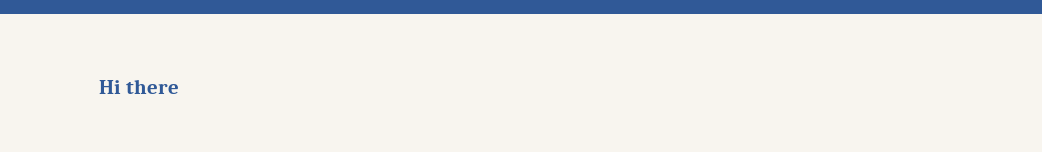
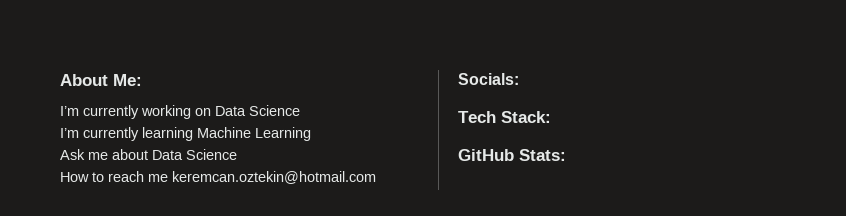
[99,79,179,94] Hi there -> [60,74,142,86] [60,105,300,119] [60,127,311,141] [60,149,237,160] [60,171,376,184] [458,73,519,85] [458,111,551,123] [458,149,566,161] About Me: // I’m currently working on Data Science // I’m currently learning Machine Learning // Ask me about Data Science // How to reach me keremcan.oztekin@hotmail.com // Socials: // Tech Stack: // GitHub Stats:

